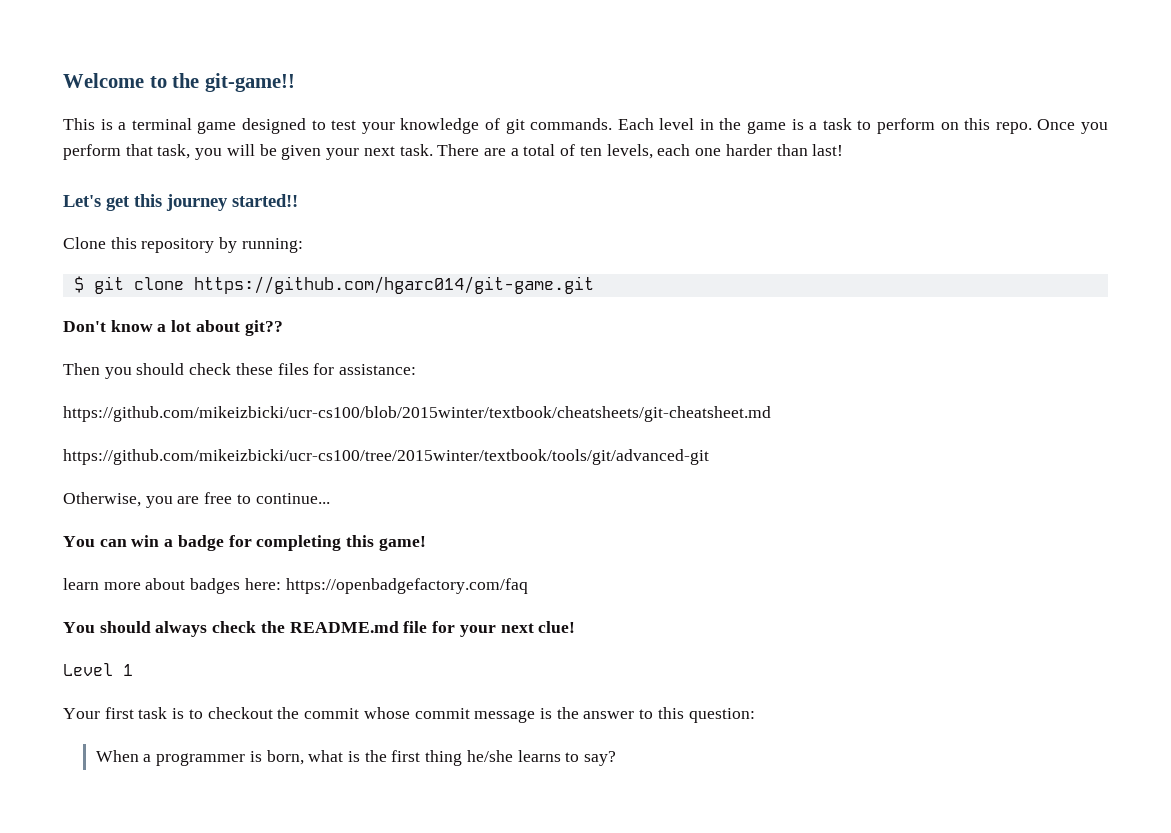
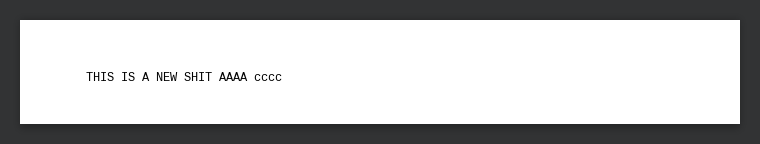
[63,73,295,92] [63,118,1109,134] [63,144,844,160] [63,194,298,211] [63,237,303,253] [73,276,594,294] [63,320,283,336] [63,363,417,379] [63,406,771,422] [63,449,709,465] [63,492,330,508] [63,535,426,551] [63,578,528,594] [63,621,576,637] [63,663,133,676] [63,707,755,723] [95,750,617,766] Welcome to the git-game!! // This is a terminal game designed to test your knowledge of git commands. Each level in the game is a task to perform on this repo. Once you perform that task, you will be given your next task. There are a total of ten levels, each one harder than last! // Let's get this journey started!! // Clone this repository by running: // $ git clone https://github.com/hgarc014/git-game.git // Don't know a lot about git?? // Then you should check these files for assistance: // https://github.com/mikeizbicki/ucr-cs100/blob/2015winter/textbook/cheatsheets/git-cheatsheet.md // https://github.com/mikeizbicki/ucr-cs100/tree/2015winter/textbook/tools/git/advanced-git // Otherwise, you are free to continue... // You can win a badge for completing this game! // learn more about badges here: https://openbadgefactory.com/faq // You should always check the README.md file for your next clue! // Level 1 // Your first task is to checkout the commit whose commit message is the answer to this question: // When a programmer is born, what is the first thing he/she learns to say? -> [86,72,282,81] THIS IS A NEW SHIT AAAA cccc

